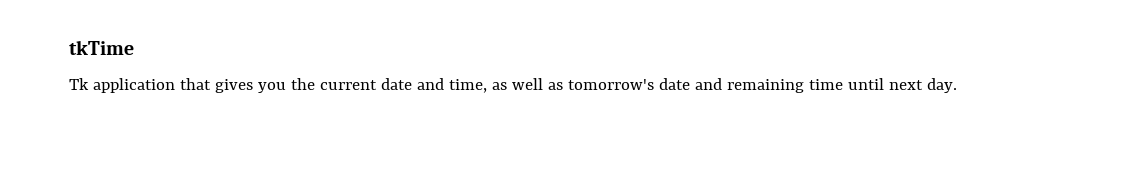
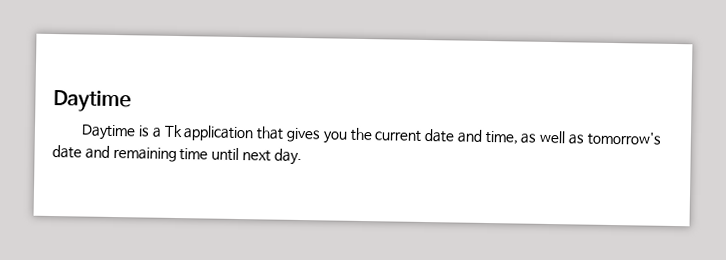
[69,40,134,55] tkTime // -> [53,90,131,113] [81,124,162,141] Daytime // Daytime is a

